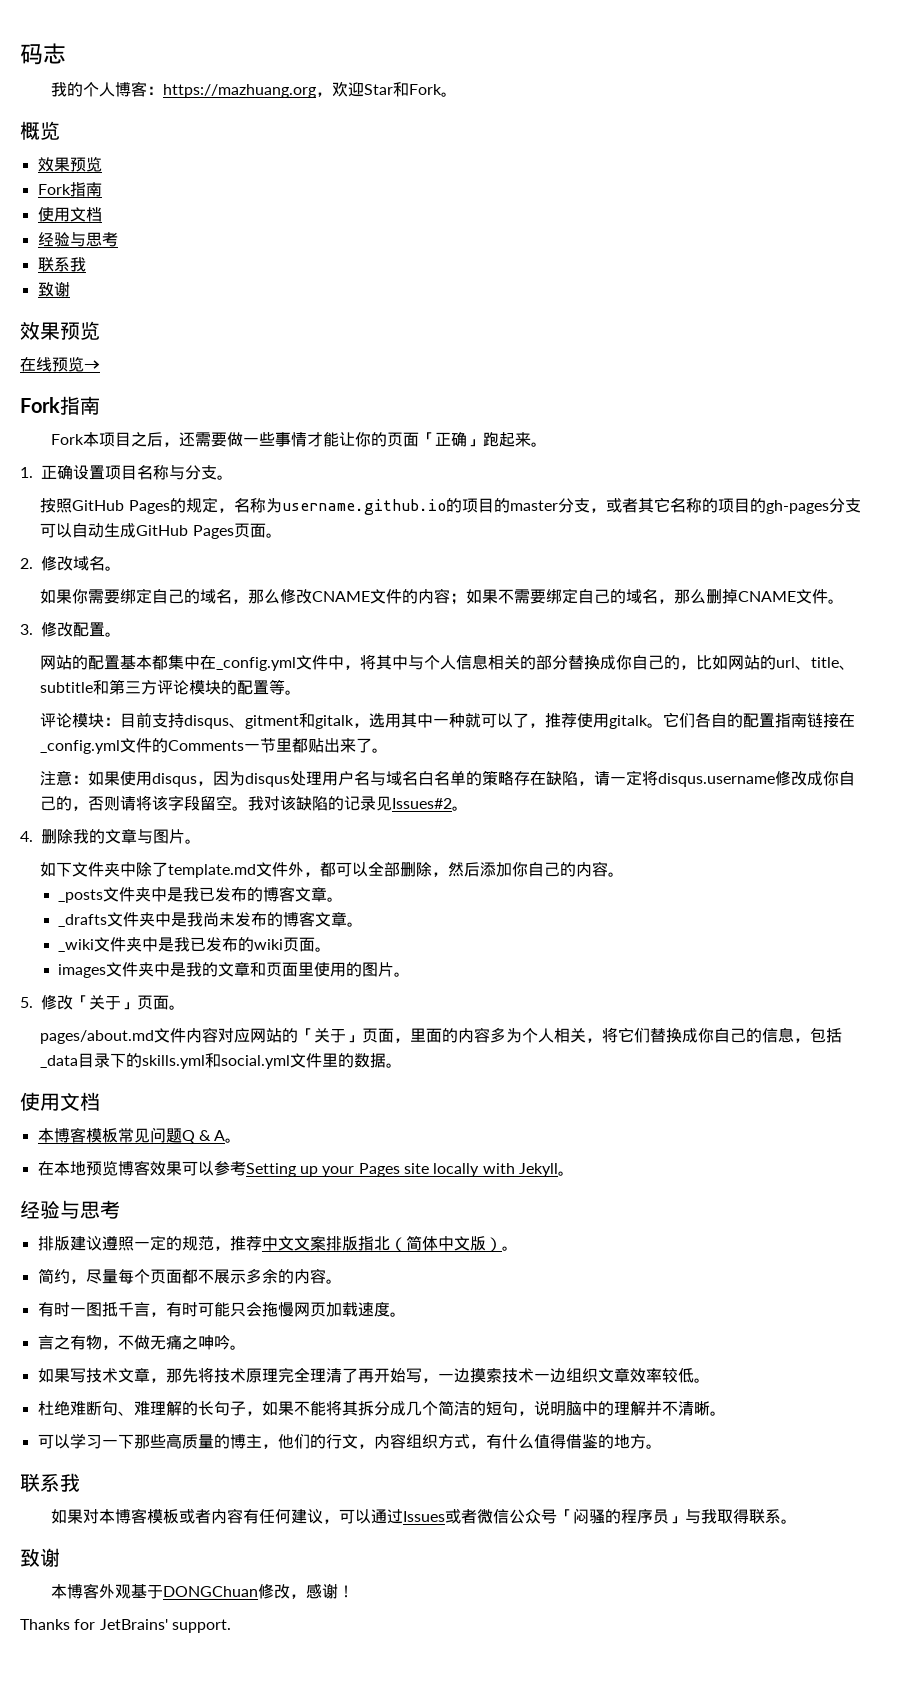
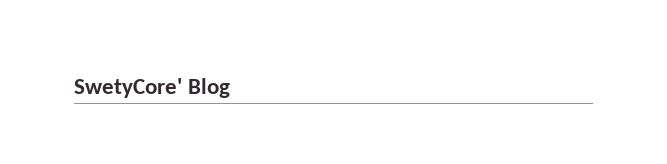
[20,43,66,65] [50,81,457,98] [20,121,60,140] [37,156,102,172] [37,182,102,197] [37,207,102,222] [37,232,118,247] [37,257,86,272] [37,281,70,297] [20,321,100,340] [20,356,100,372] [20,396,100,415] [50,432,547,447] [20,465,233,480] [40,497,861,515] [40,523,282,539] [20,555,121,571] [40,588,845,605] [20,621,121,637] [40,654,856,671] [40,679,302,695] [40,712,856,729] [40,738,389,754] [40,770,856,787] [40,795,469,811] [20,829,201,844] [40,861,625,878] [58,886,344,903] [58,911,364,927] [58,936,332,952] [58,962,411,978] [20,994,185,1010] [40,1027,843,1044] [40,1053,403,1069] [20,1092,100,1111] [37,1127,242,1144] [37,1160,574,1177] [20,1200,120,1219] [37,1235,518,1252] [37,1268,342,1284] [37,1301,406,1317] [37,1334,246,1350] [37,1367,710,1383] [37,1400,726,1416] [37,1433,662,1449] [20,1473,80,1492] [50,1508,797,1524] [20,1548,60,1567] [50,1583,354,1599] [20,1619,231,1633] 码志 // 我的个人博客：https://mazhuang.org，欢迎Star和Fork。 // 概览 // 效果预览 // Fork指南 // 使用文档 // 经验与思考 // 联系我 // 致谢 // 效果预览 // 在线预览→ // Fork指南 // Fork本项目之后，还需要做一些事情才能让你的页面「正确」跑起来。 // 1.正确设置项目名称与分支。 // 按照GitHub Pages的规定，名称为username.github.io的项目的master分支，或者其它名称的项目的gh-pages分支可以自动生成GitHub Pages页面。 // 2.修改域名。 // 如果你需要绑定自己的域名，那么修改CNAME文件的内容；如果不需要绑定自己的域名，那么删掉CNAME文件。 // 3.修改配置。 // 网站的配置基本都集中在_config.yml文件中，将其中与个人信息相关的部分替换成你自己的，比如网站的url、title、subtitle和第三方评论模块的配置等。 // 评论模块：目前支持disqus、gitment和gitalk，选用其中一种就可以了，推荐使用gitalk。它们各自的配置指南链接在_config.yml文件的Comments一节里都贴出来了。 // 注意：如果使用disqus，因为disqus处理用户名与域名白名单的策略存在缺陷，请一定将disqus.username修改成你自己的，否则请将该字段留空。我对该缺陷的记录见Issues#2。 // 4.删除我的文章与图片。 // 如下文件夹中除了template.md文件外，都可以全部删除，然后添加你自己的内容。 // _posts文件夹中是我已发布的博客文章。 // _drafts文件夹中是我尚未发布的博客文章。 // _wiki文件夹中是我已发布的wiki页面。 // images文件夹中是我的文章和页面里使用的图片。 // 5.修改「关于」页面。 // pages/about.md文件内容对应网站的「关于」页面，里面的内容多为个人相关，将它们替换成你自己的信息，包括_data目录下的skills.yml和social.yml文件里的数据。 // 使用文档 // 本博客模板常见问题Q & A。 // 在本地预览博客效果可以参考Setting up your Pages site locally with Jekyll。 // 经验与思考 // 排版建议遵照一定的规范，推荐中文文案排版指北（简体中文版）。 // 简约，尽量每个页面都不展示多余的内容。 // 有时一图抵千言，有时可能只会拖慢网页加载速度。 // 言之有物，不做无痛之呻吟。 // 如果写技术文章，那先将技术原理完全理清了再开始写，一边摸索技术一边组织文章效率较低。 // 杜绝难断句、难理解的长句子，如果不能将其拆分成几个简洁的短句，说明脑中的理解并不清晰。 // 可以学习一下那些高质量的博主，他们的行文，内容组织方式，有什么值得借鉴的地方。 // 联系我 // 如果对本博客模板或者内容有任何建议，可以通过Issues或者微信公众号「闷骚的程序员」与我取得联系。 // 致谢 // 本博客外观基于DONGChuan修改，感谢！ // Thanks for JetBrains' support. -> [74,78,231,98] SwetyCore' Blog

